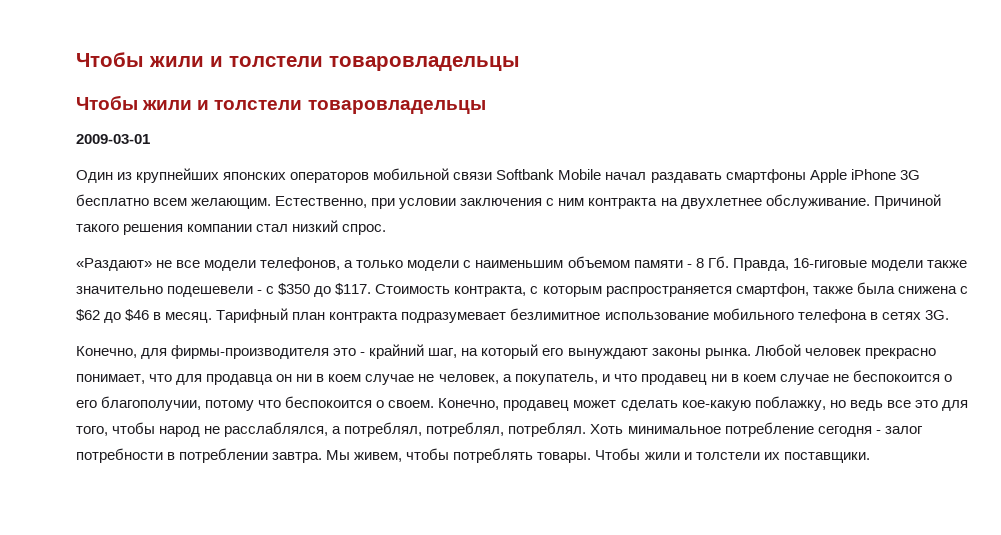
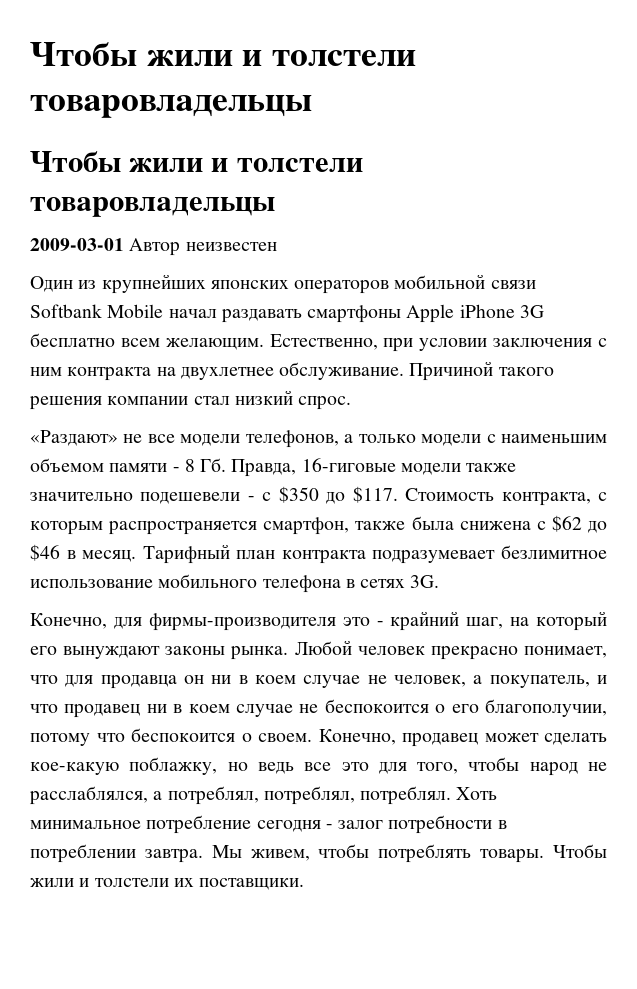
(150, 139) none -> [129,238,277,256] Автор неизвестен

